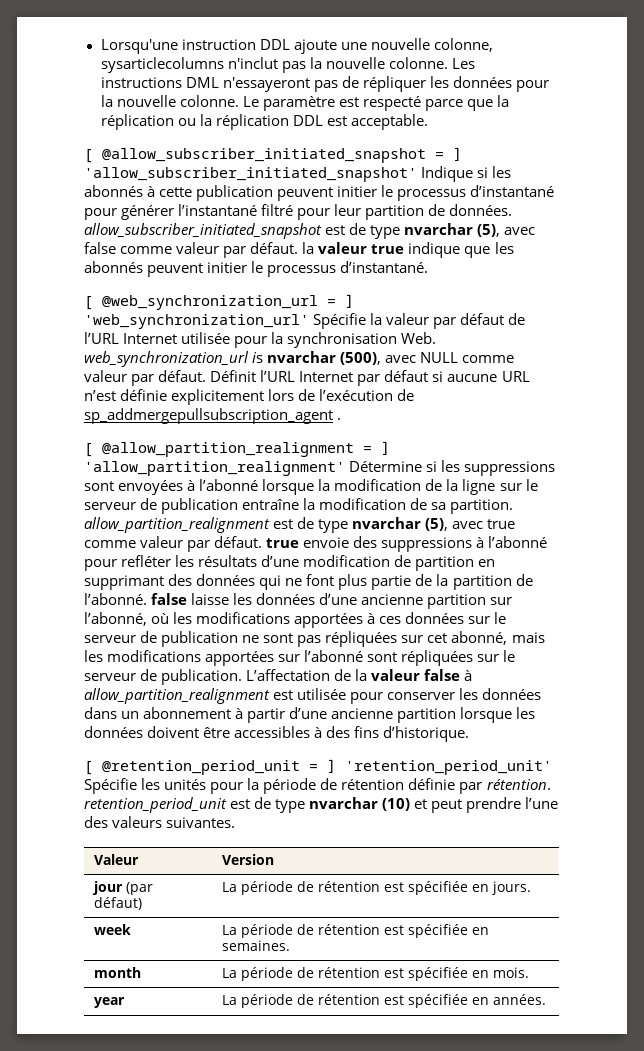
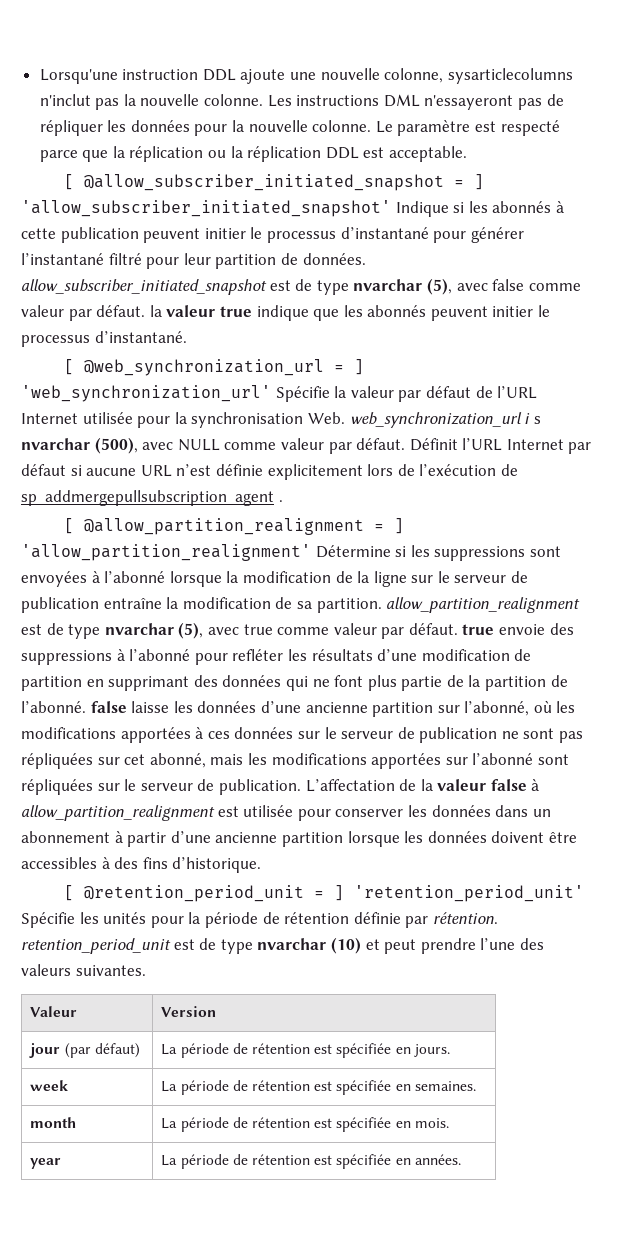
[252,352,264,363] is -> [524,413,541,424] i s

